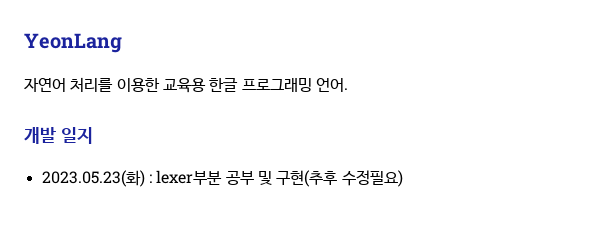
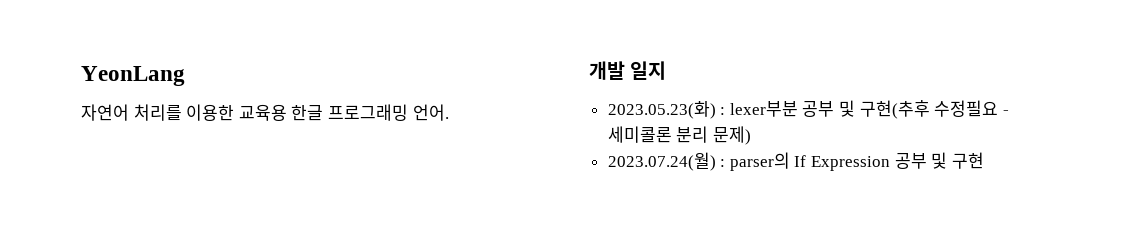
[341,170,403,187] 수정필요) -> [934,100,1009,117] [607,126,751,145] [607,152,984,171] 수정필요 - 세미콜론 분리 문제) // 2023.07.24(월) : parser의 If Expression 공부 및 구현

